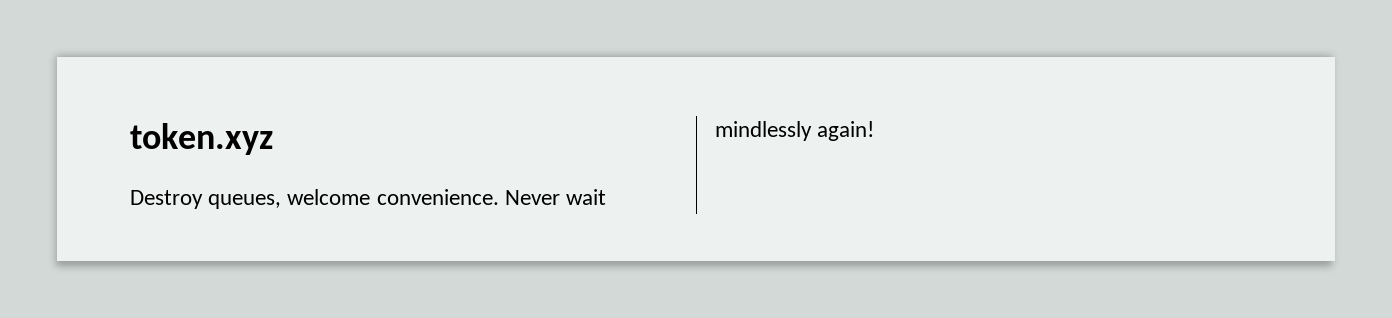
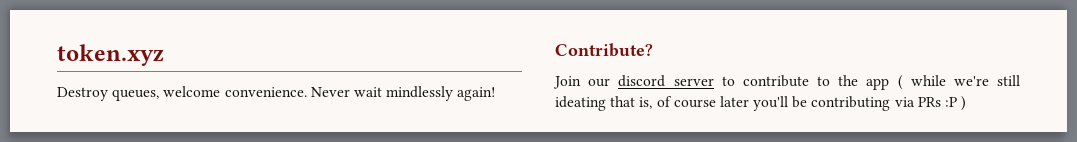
(875, 131) none -> [555,43,653,57] [553,75,1021,90] [555,96,967,111] // Contribute? // Join our discord server to contribute to the app ( while we're still ideating that is, of course later you'll be contributing via PRs :P )

